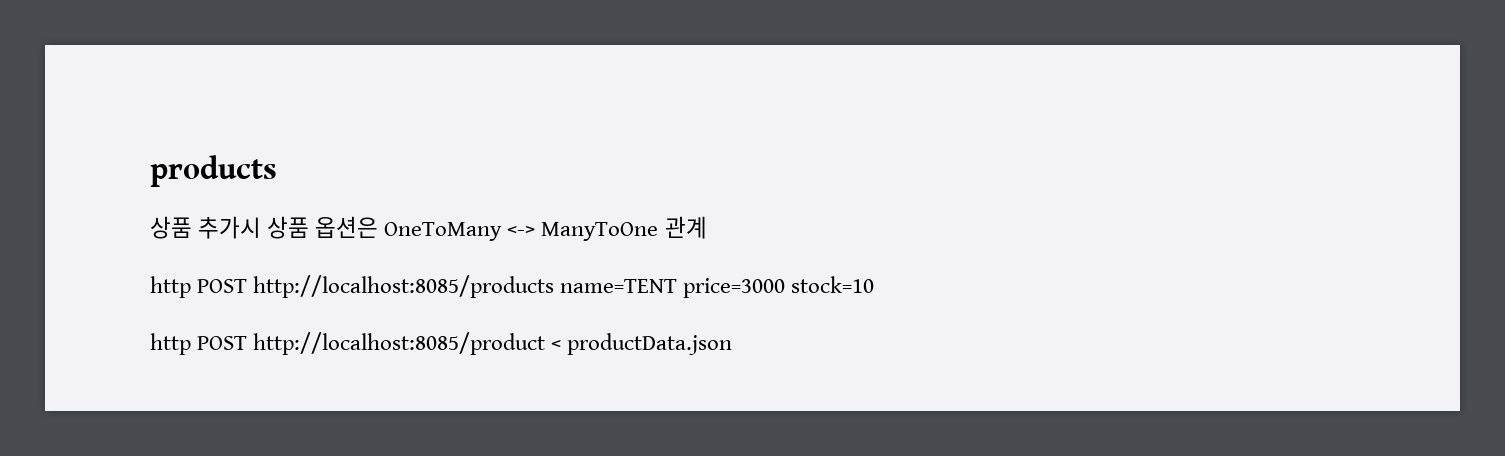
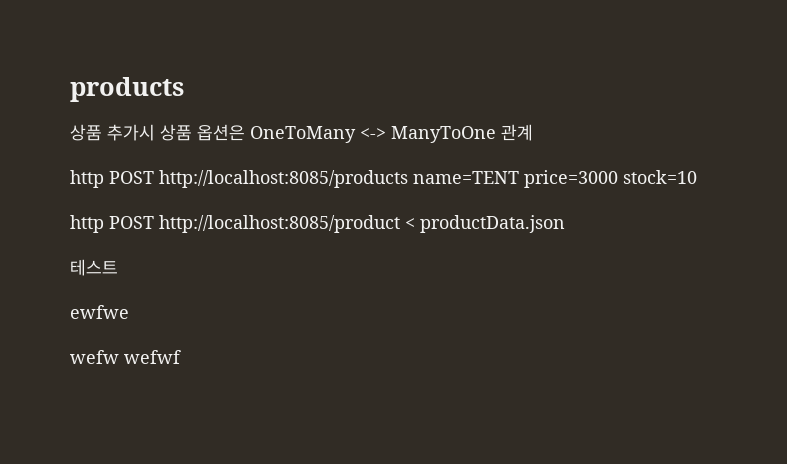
(733, 344) none -> [70,259,118,276] [70,305,129,319] [70,350,181,364] // 테스트 // ewfwe // wefw wefwf

